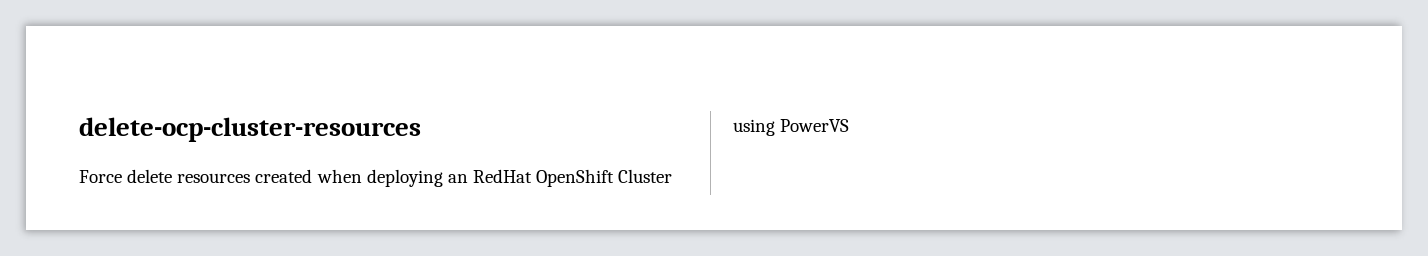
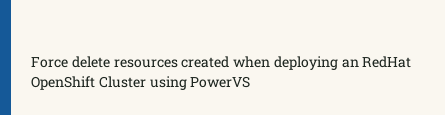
[79,117,421,142] delete-ocp-cluster-resources // -> (31, 62) none

